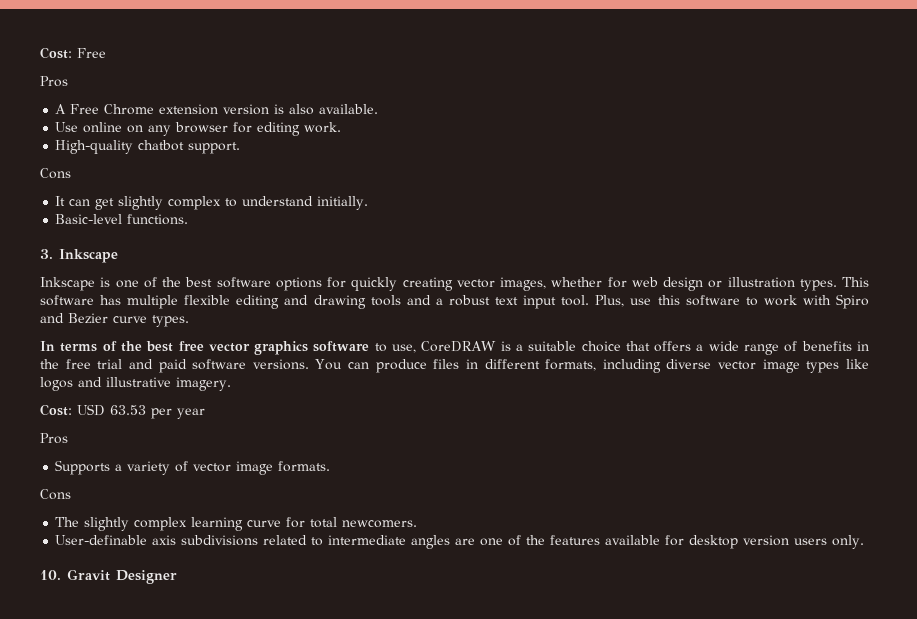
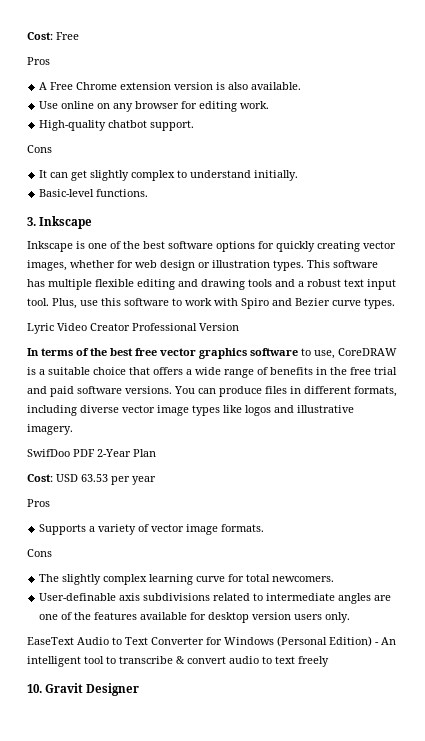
(189, 321) none -> [27,323,239,334] // Lyric Video Creator Professional Version
(231, 384) none -> [27,449,156,457] // SwifDoo PDF 2-Year Plan
(865, 542) none -> [27,636,396,647] [27,656,329,667] // EaseText Audio to Text Converter for Windows (Personal Edition) - An intelligent tool to transcribe & convert audio to text freely

